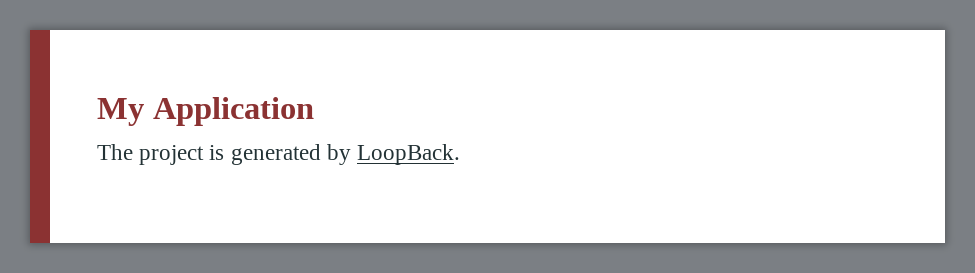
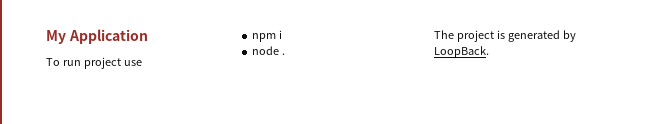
(314, 111) none -> [46,57,142,69] [252,30,283,42] [252,46,286,55] // To run project use // npm i // node .

